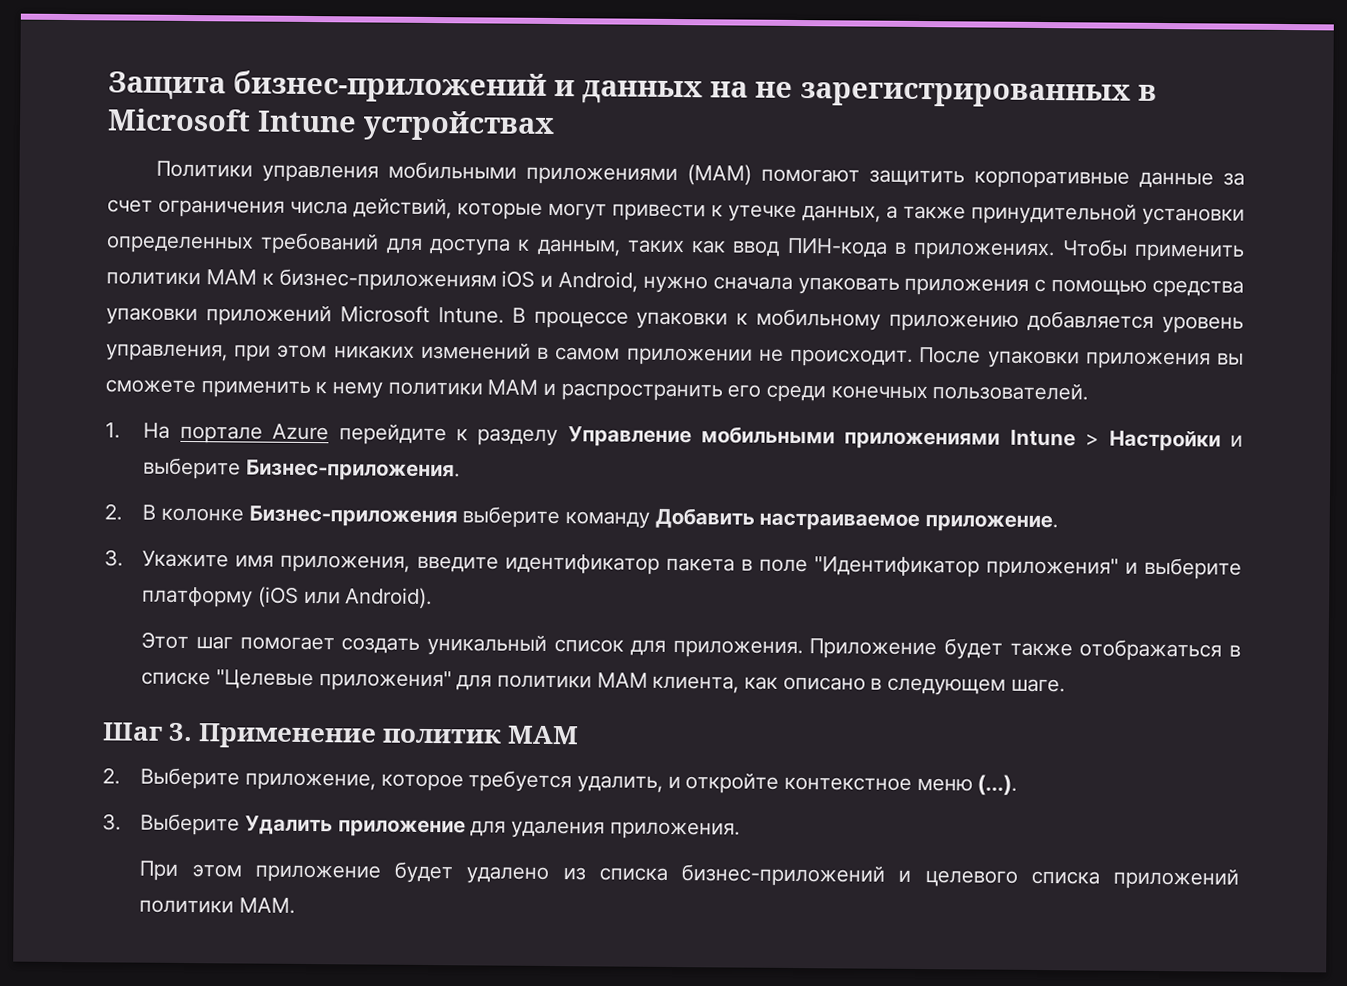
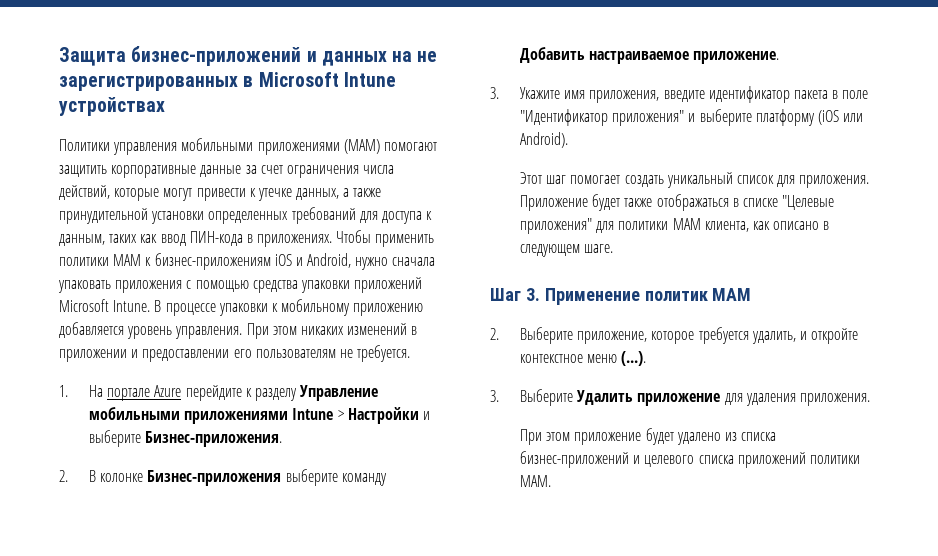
[106,343,272,362] управления, при -> [175,323,269,339] управления. При
[555,347,1245,370] [105,379,1089,403] самом приложении не происходит. После упаковки приложения вы сможете применить к нему политики MAM и распространить его среди конечных пользователей. -> [59,345,411,362] приложении и предоставлении его пользователям не требуется.

